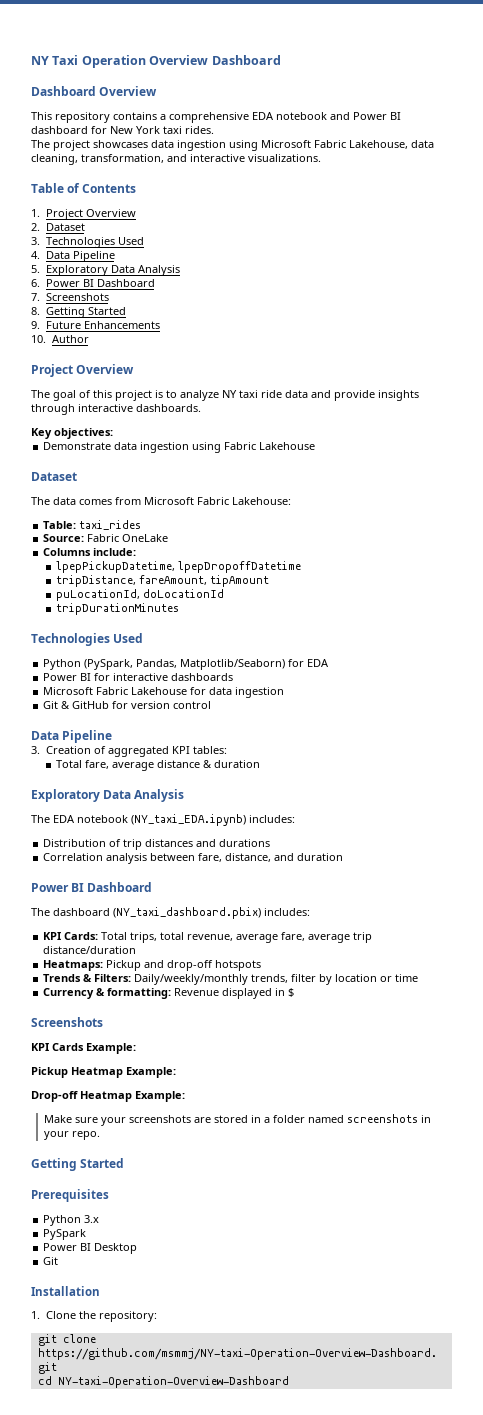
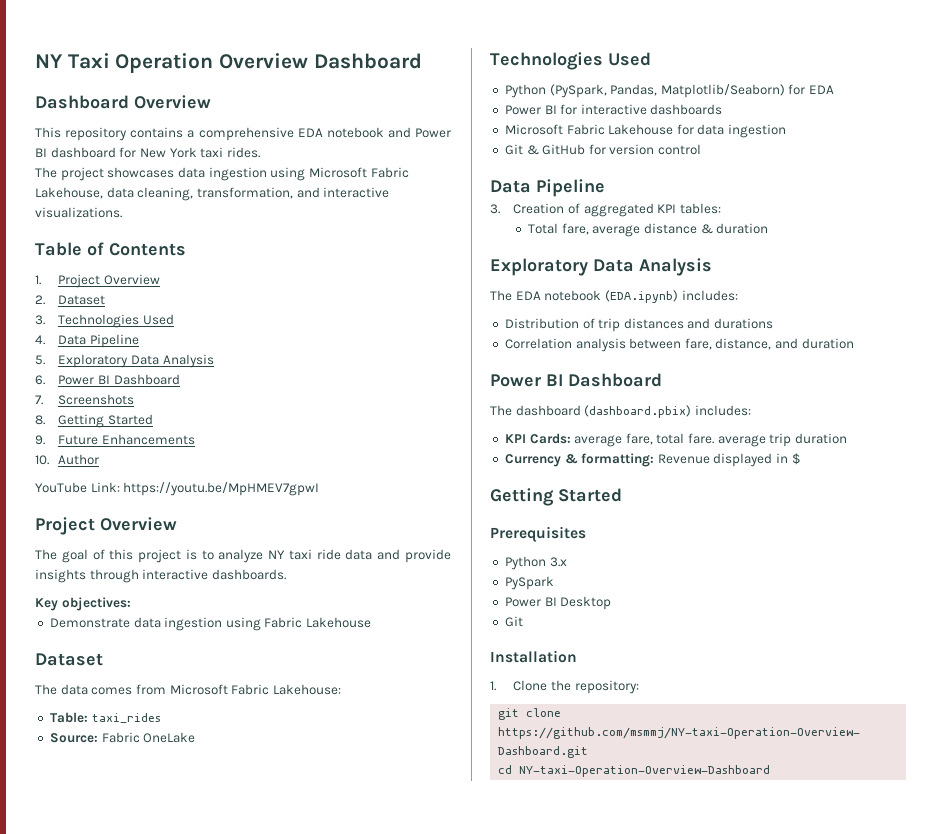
(89, 339) none -> [35,482,320,496] // YouTube Link: https://youtu.be/MpHMEV7gpwI
[43,548,137,556] [56,561,302,573] [56,575,270,587] [56,589,225,601] [56,603,180,615] // Columns include: // lpepPickupDatetime, lpepDropoffDatetime // tripDistance, fareAmount, tipAmount // puLocationId, doLocationId // tripDurationMinutes -> (196, 737) none
[131,814,246,826] (NY_taxi_EDA.ipynb) -> [604,290,678,303] (EDA.ipynb)
[113,907,261,919] (NY_taxi_dashboard.pbix) -> [584,405,692,418] (dashboard.pbix)
[101,932,373,943] [43,946,137,954] [43,960,262,971] [43,974,419,985] Total trips, total revenue, average fare, average trip distance/duration // Heatmaps: Pickup and drop-off hotspots // Trends & Filters: Daily/weekly/monthly trends, filter by location or time -> [574,433,848,447] average fare, total fare. average trip duration
[31,1017,103,1027] [31,1043,136,1054] [31,1067,176,1078] [31,1091,185,1102] [44,1114,432,1126] [44,1131,101,1140] // Screenshots // KPI Cards Example: // Pickup Heatmap Example: // Drop-off Heatmap Example: // Make sure your screenshots are stored in a folder named screenshots in your repo. -> (801, 459) none

